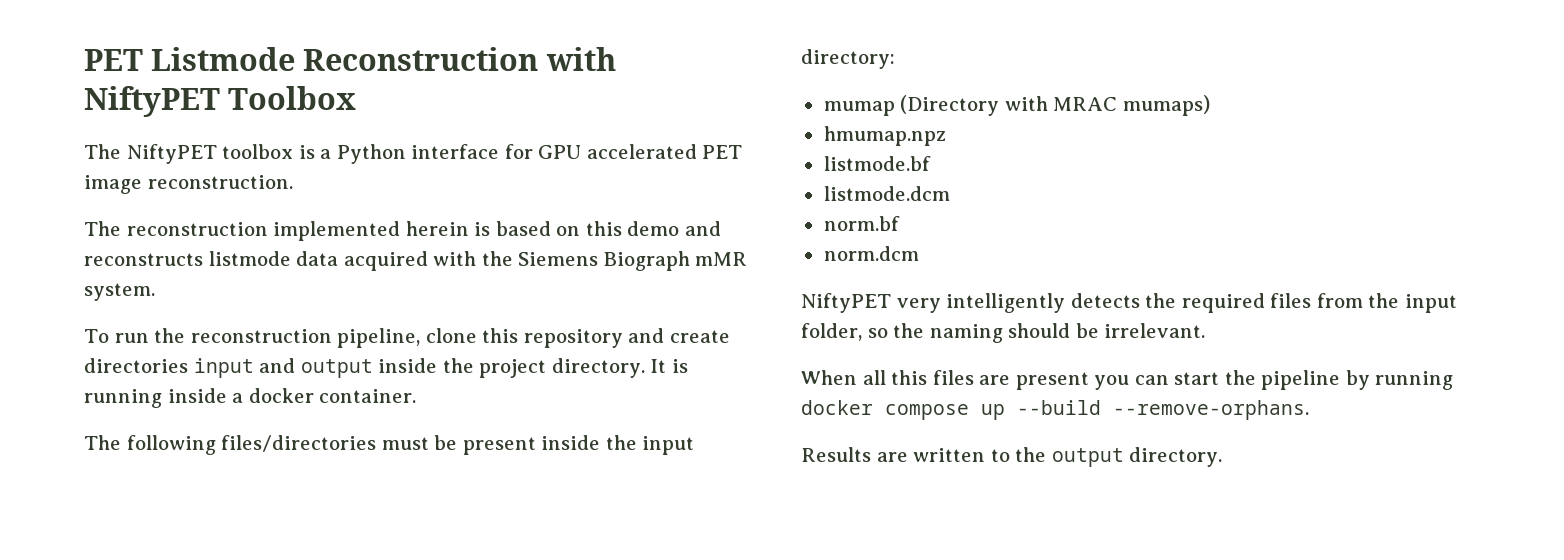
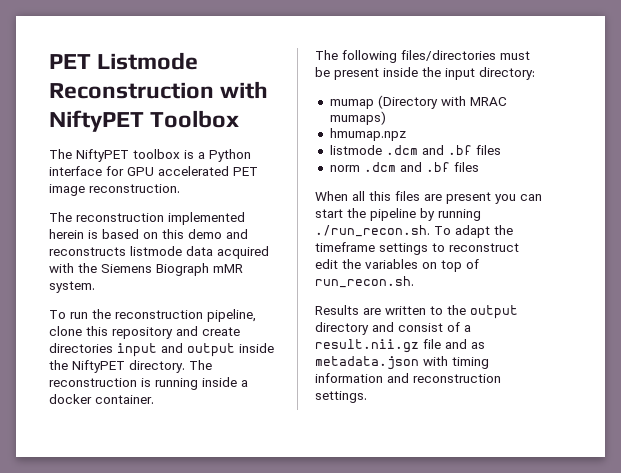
[479,358,667,378] project directory. It -> [72,360,212,373] [49,378,137,387] NiftyPET directory. The reconstruction
[823,156,931,171] [823,186,950,201] [823,216,900,231] [823,246,919,261] [801,293,1457,313] [801,323,1206,343] listmode.bf // listmode.dcm // norm.bf // norm.dcm // NiftyPET very intelligently detects the required files from the input folder, so the naming should be irrelevant. -> [329,145,501,155] [329,162,479,172] listmode .dcm and .bf files // norm .dcm and .bf files
[801,400,1309,420] docker compose up --build --remove-orphans. -> [315,225,513,238] [315,242,519,255] [315,259,479,272] [315,276,414,288] ./run_recon.sh. To adapt the timeframe settings to reconstruct edit the variables on top of run_recon.sh.
[1129,447,1223,467] directory. -> [315,322,471,335] [315,339,485,353] [315,356,489,370] [315,373,501,383] [315,391,367,403] directory and consist of a result.nii.gz file and as metadata.json with timing information and reconstruction settings.

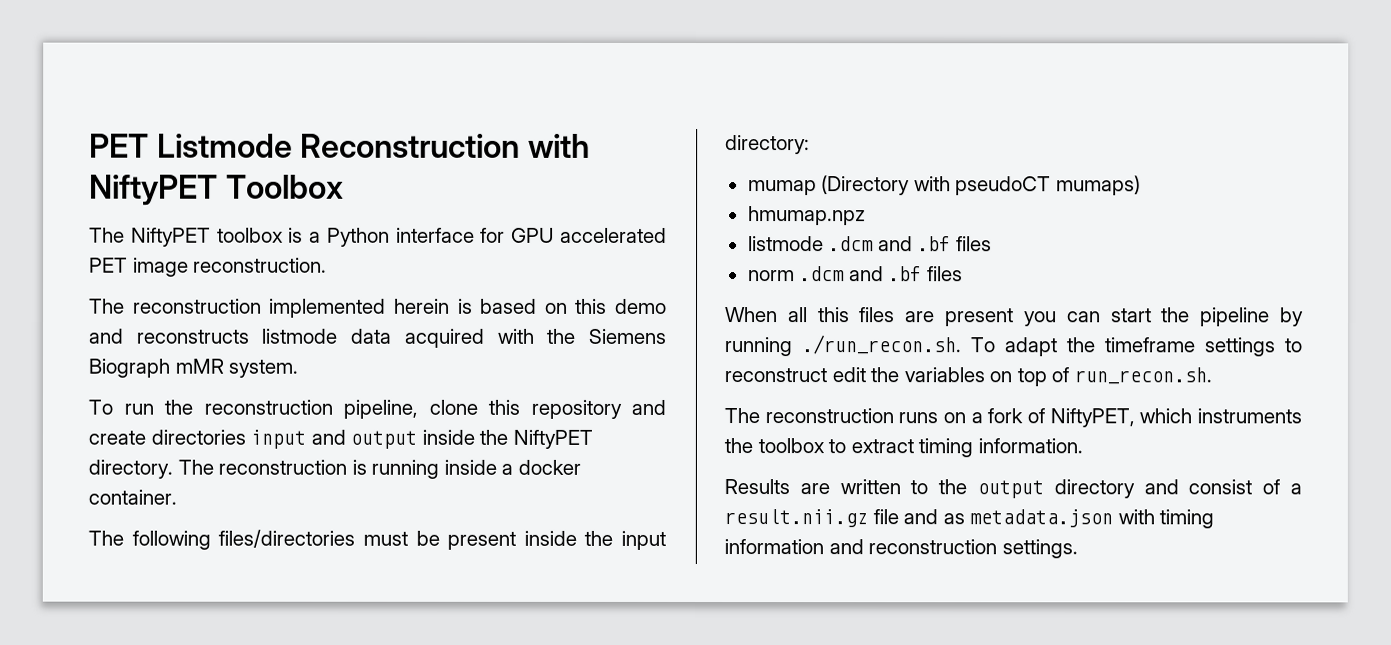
[469,97,507,106] MRAC -> [955,176,1052,196] pseudoCT
(414, 282) none -> [724,408,1303,428] [724,438,1083,458] // The reconstruction runs on a fork of NiftyPET, which instruments the toolbox to extract timing information.

